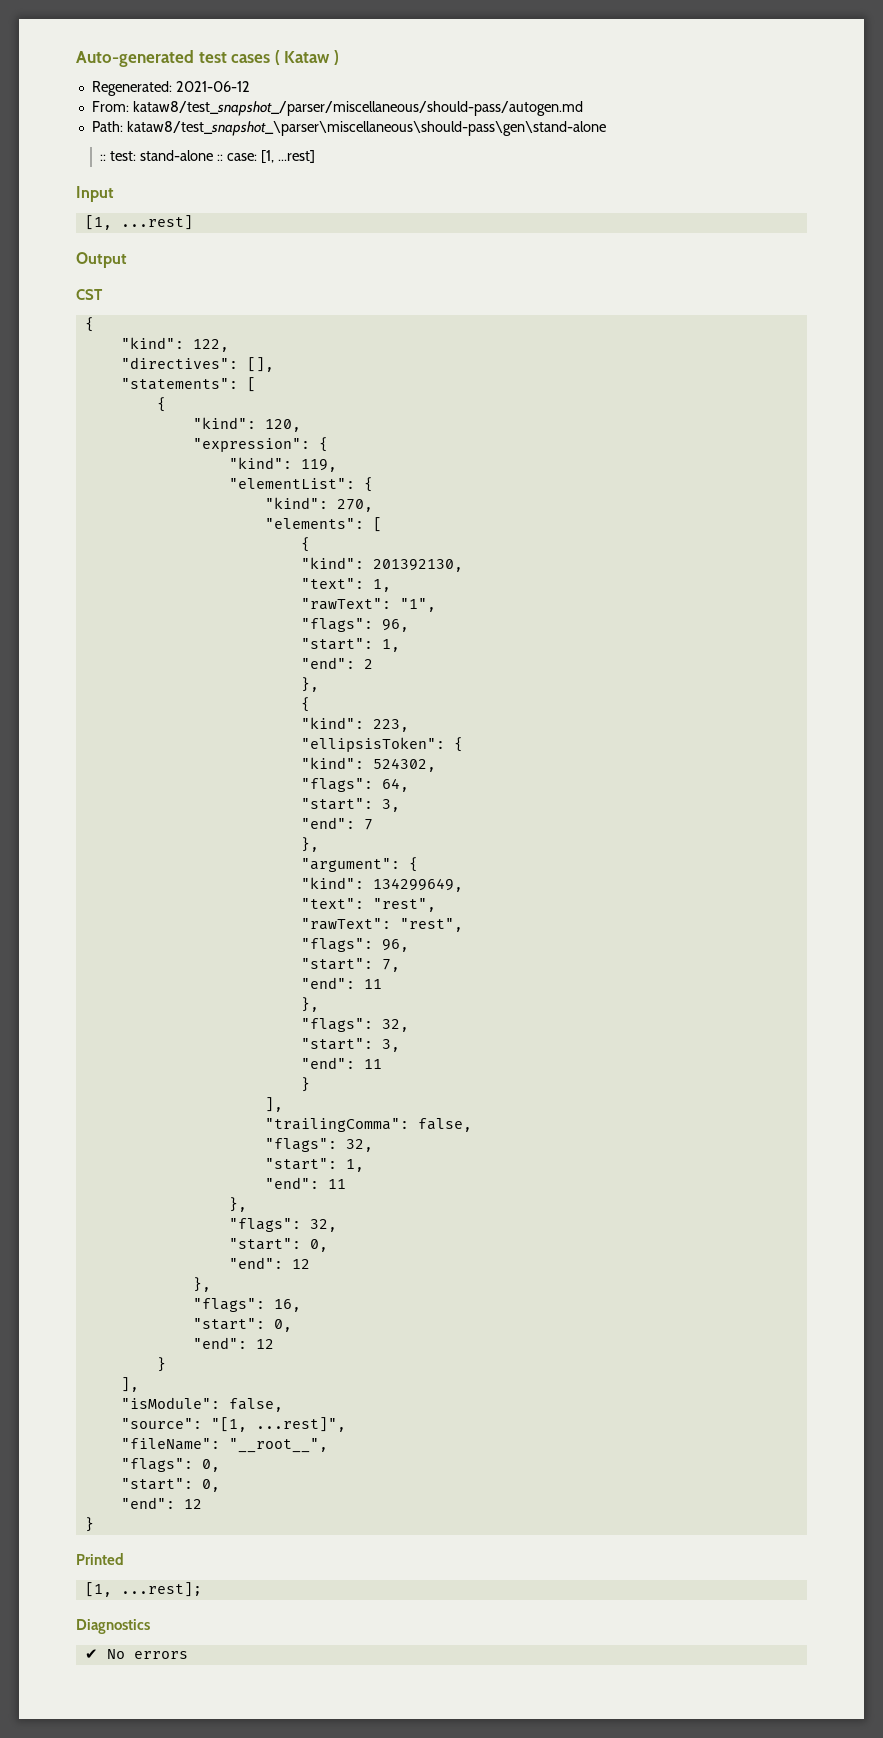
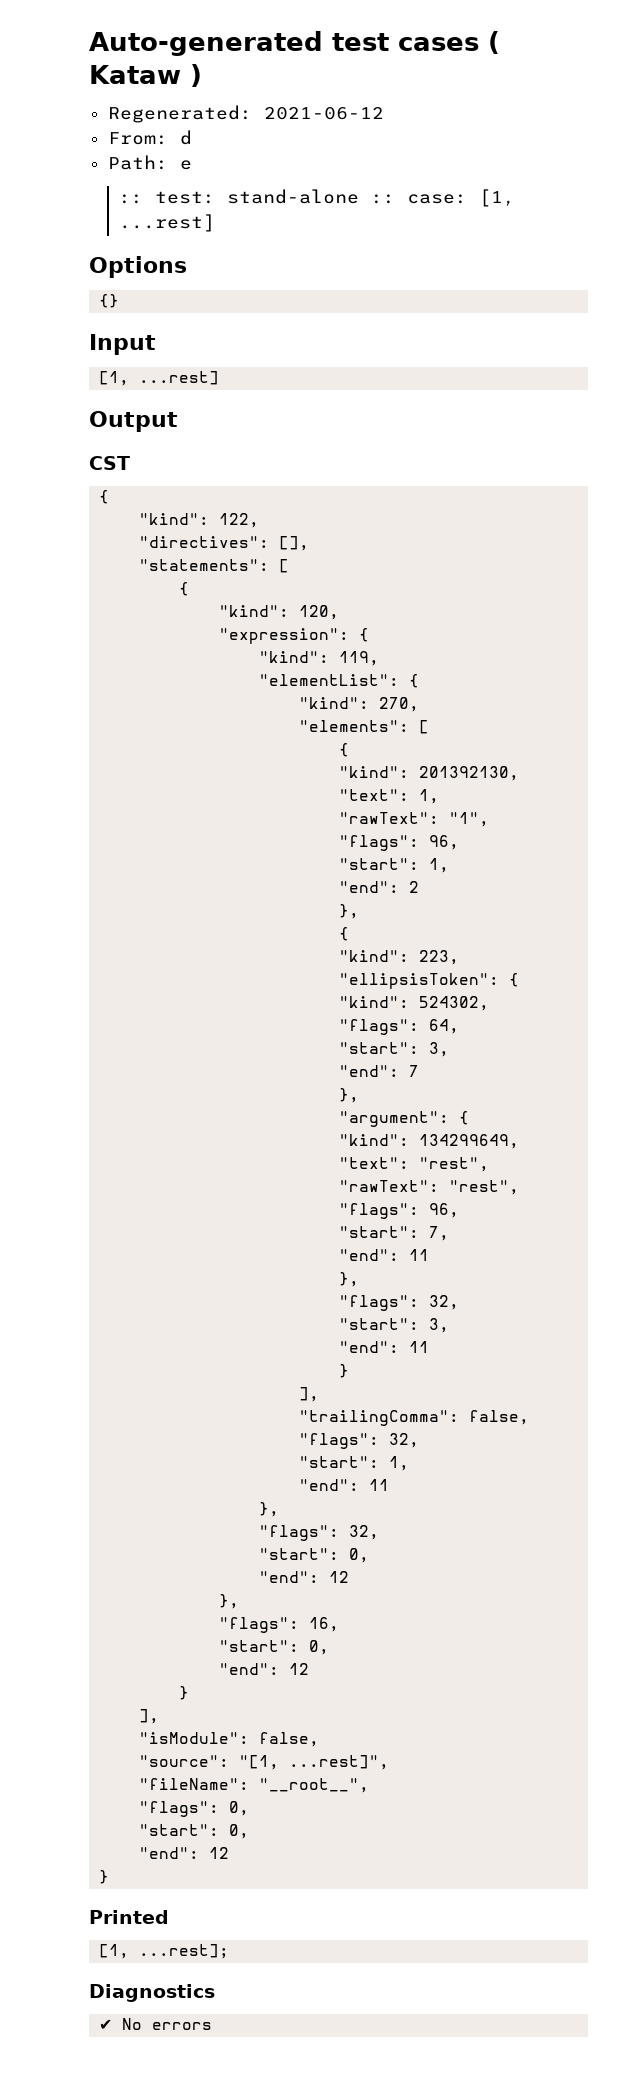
[132,101,583,116] kataw8/test_snapshot_/parser/miscellaneous/should-pass/autogen.md -> [179,130,192,145] d
[126,121,606,136] kataw8/test_snapshot_\parser\miscellaneous\should-pass\gen\stand-alone -> [179,160,192,170] e
(315, 156) none -> [89,256,187,278] [99,294,120,308] // Options // {}

